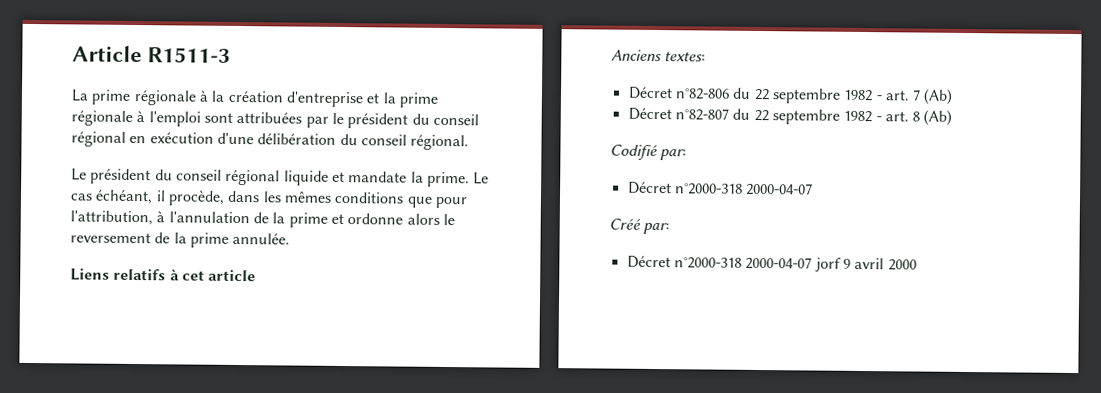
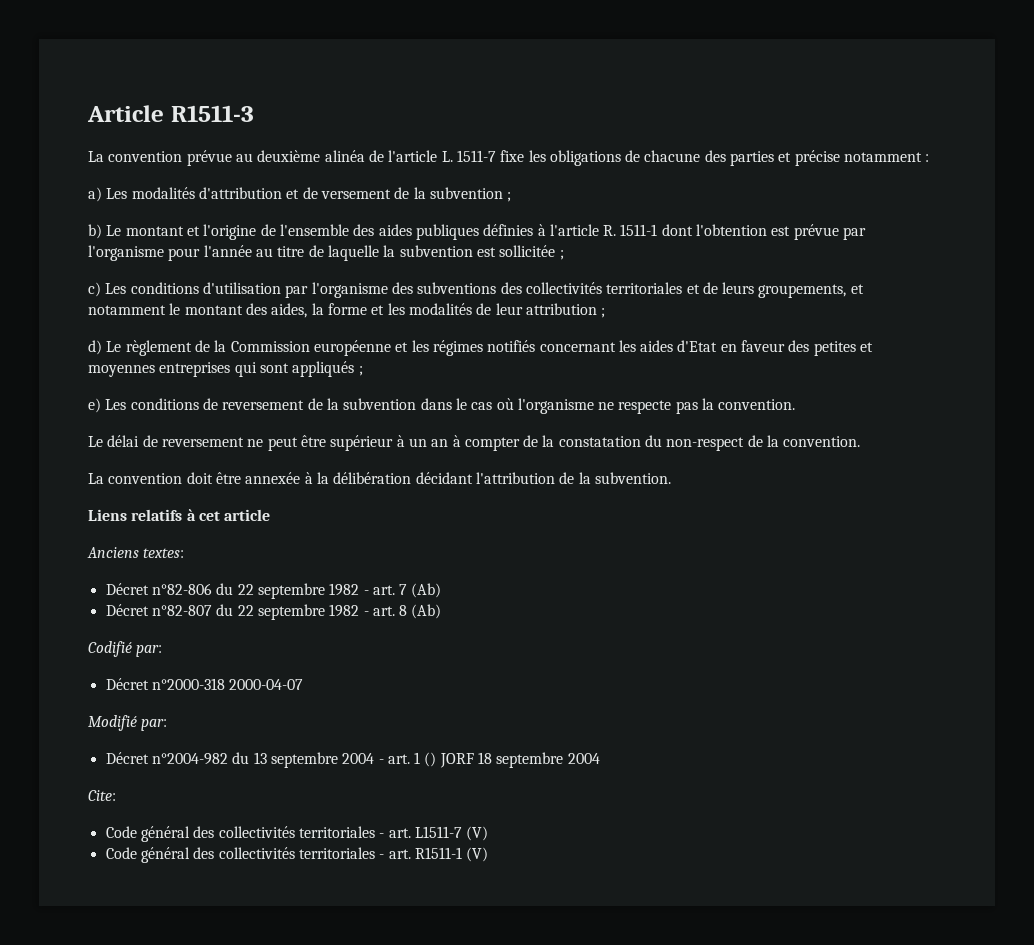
[91,89,438,108] [71,110,479,129] [71,131,470,151] [71,168,490,188] [70,189,467,209] [70,210,455,228] [70,232,291,248] prime régionale à la création d'entreprise et la prime régionale à l'emploi sont attribuées par le président du conseil régional en exécution d'une délibération du conseil régional. // Le président du conseil régional liquide et mandate la prime. Le cas échéant, il procède, dans les mêmes conditions que pour l'attribution, à l'annulation de la prime et ordonne alors le reversement de la prime annulée. -> [108,150,930,166] [88,187,512,202] [88,224,867,240] [88,245,564,261] [88,282,864,298] [88,303,606,318] [88,340,874,356] [88,361,363,377] [88,398,796,414] [88,435,861,451] [88,472,671,484] convention prévue au deuxième alinéa de l'article L. 1511-7 fixe les obligations de chacune des parties et précise notamment : // a) Les modalités d'attribution et de versement de la subvention ; // b) Le montant et l'origine de l'ensemble des aides publiques définies à l'article R. 1511-1 dont l'obtention est prévue par l'organisme pour l'année au titre de laquelle la subvention est sollicitée ; // c) Les conditions d'utilisation par l'organisme des subventions des collectivités territoriales et de leurs groupements, et notamment le montant des aides, la forme et les modalités de leur attribution ; // d) Le règlement de la Commission européenne et les régimes notifiés concernant les aides d'Etat en faveur des petites et moyennes entreprises qui sont appliqués ; // e) Les conditions de reversement de la subvention dans le cas où l'organisme ne respecte pas la convention. // Le délai de reversement ne peut être supérieur à un an à compter de la constatation du non-respect de la convention. // La convention doit être annexée à la délibération décidant l'attribution de la subvention.
[609,218,671,235] [626,255,917,272] Créé par: // Décret n°2000-318 2000-04-07 jorf 9 avril 2000 -> [88,715,168,731] [105,752,600,768] [88,790,116,801] [105,826,489,842] [105,847,489,863] Modifié par: // Décret n°2004-982 du 13 septembre 2004 - art. 1 () JORF 18 septembre 2004 // Cite: // Code général des collectivités territoriales - art. L1511-7 (V) // Code général des collectivités territoriales - art. R1511-1 (V)

